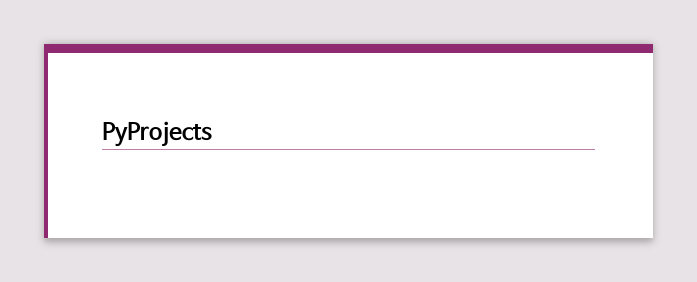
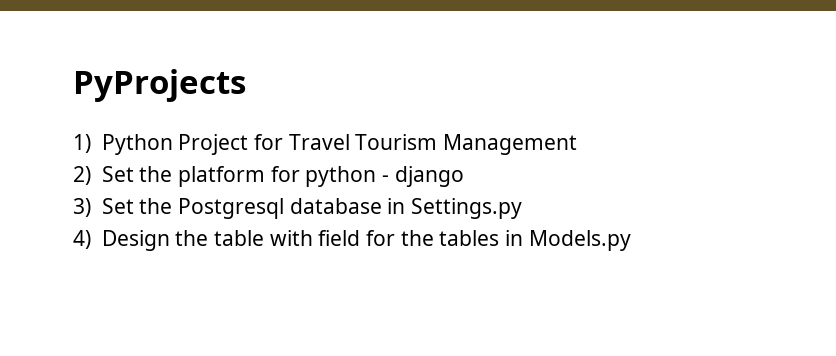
(212, 134) none -> [73,134,577,155] [73,166,464,187] [73,198,522,219] [73,230,631,251] // 1) Python Project for Travel Tourism Management // 2) Set the platform for python - django // 3) Set the Postgresql database in Settings.py // 4) Design the table with field for the tables in Models.py

